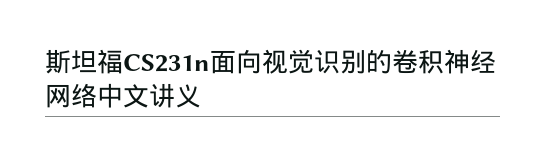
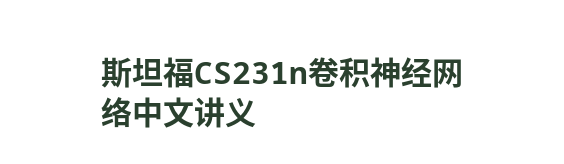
[210,49,392,74] 面向视觉识别的 -> (308, 73) none

